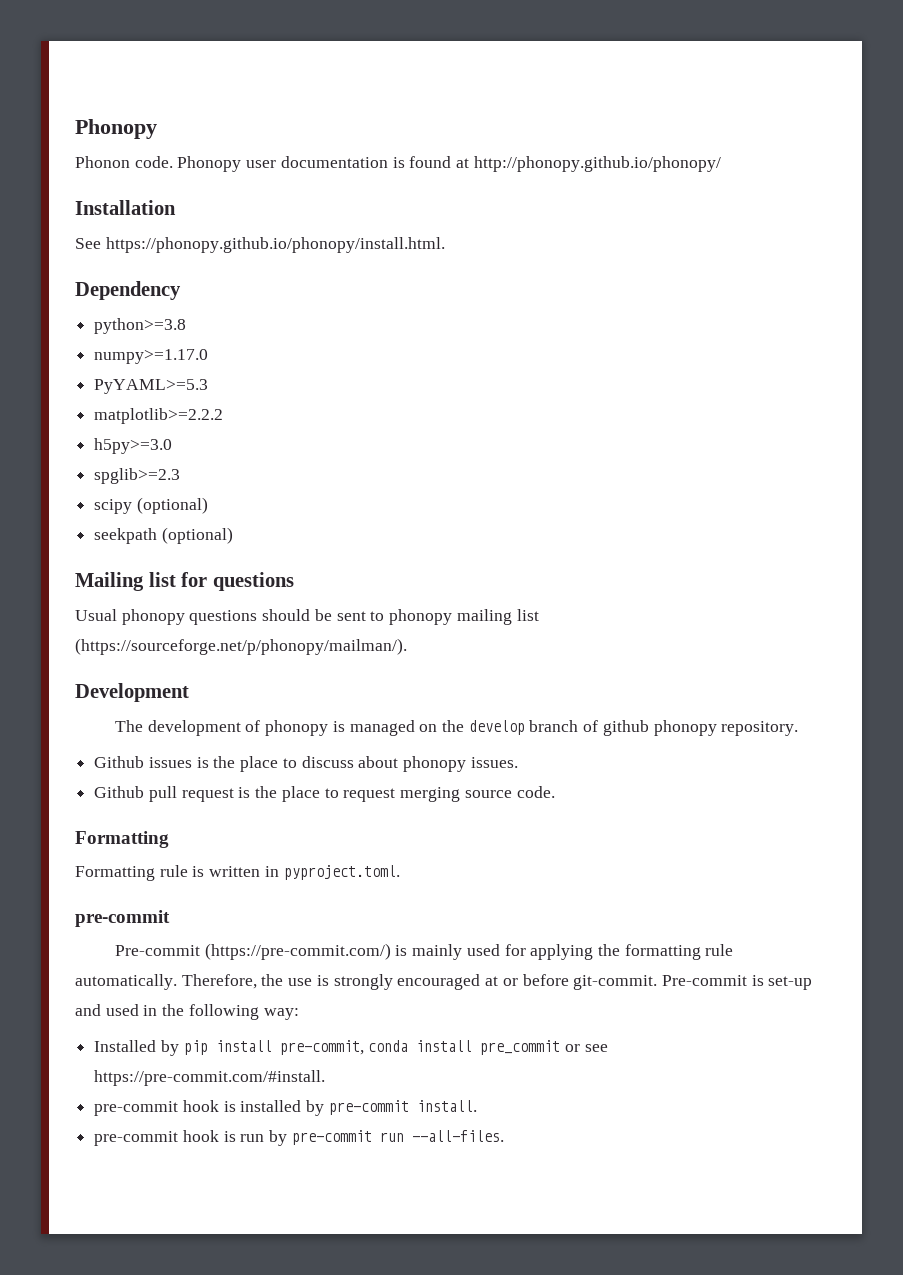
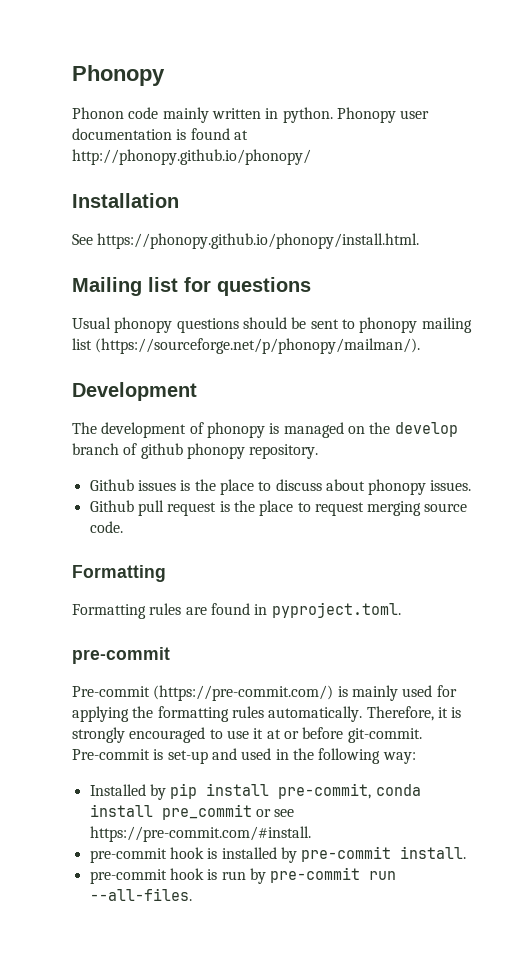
[134,156,173,168] code. -> [128,107,333,123] code mainly written in python.
[75,281,181,300] [94,318,187,334] [94,349,209,364] [94,379,209,394] [94,408,224,424] [94,438,173,454] [94,468,181,484] [94,497,208,514] [94,527,233,544] // Dependency // python>=3.8 // numpy>=1.17.0 // PyYAML>=5.3 // matplotlib>=2.2.2 // h5py>=3.0 // spglib>=2.3 // scipy (optional) // seekpath (optional) -> (420, 241) none
[159,865,261,877] rule is written -> [149,603,250,615] rules are found
[705,944,734,956] rule -> [231,706,264,718] rules
[261,974,313,986] the use -> [437,707,448,718] it
(481, 982) none -> [209,728,264,739] to use it

